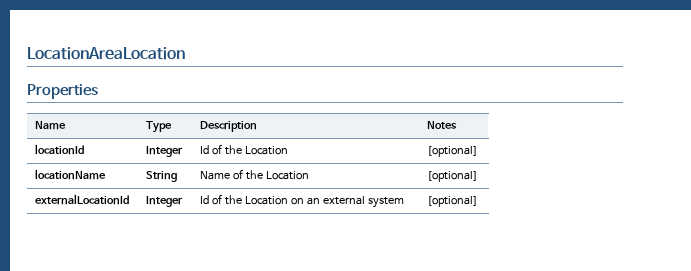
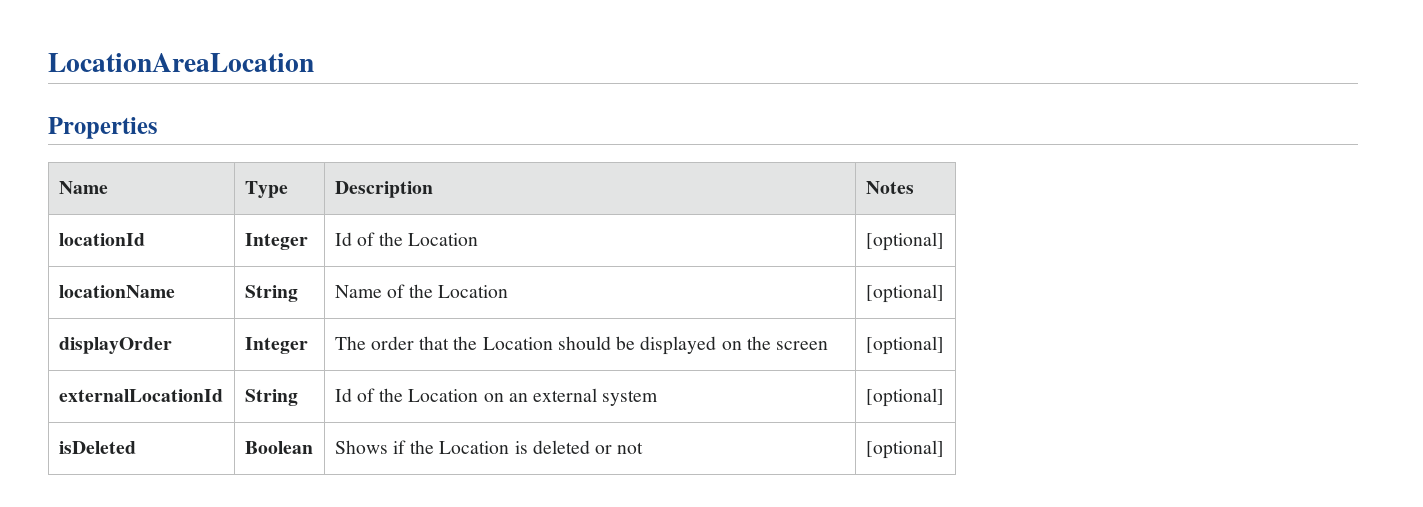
(479, 176) none -> [58,337,172,354] [244,337,308,354] [334,336,829,355] [865,336,944,355] // displayOrder | Integer | The order that the Location should be displayed on the screen | [optional]
[146,196,184,207] Integer -> [244,389,298,406] String
(479, 201) none -> [58,441,136,454] [244,441,313,454] [334,440,644,454] [865,440,944,459] // isDeleted | Boolean | Shows if the Location is deleted or not | [optional]

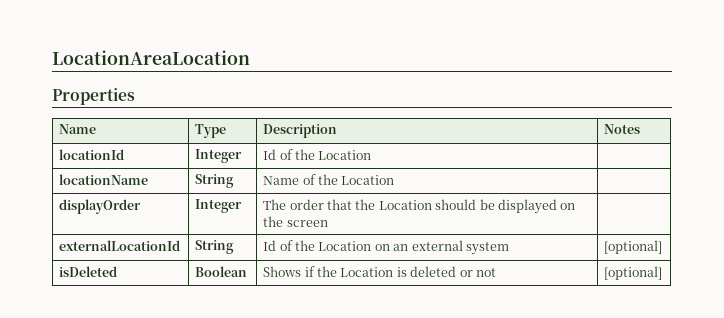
[865,232,944,251] [optional] -> (372, 155) none
[865,284,944,303] [optional] -> (395, 180) none
[865,336,944,355] [optional] -> (328, 223) none

